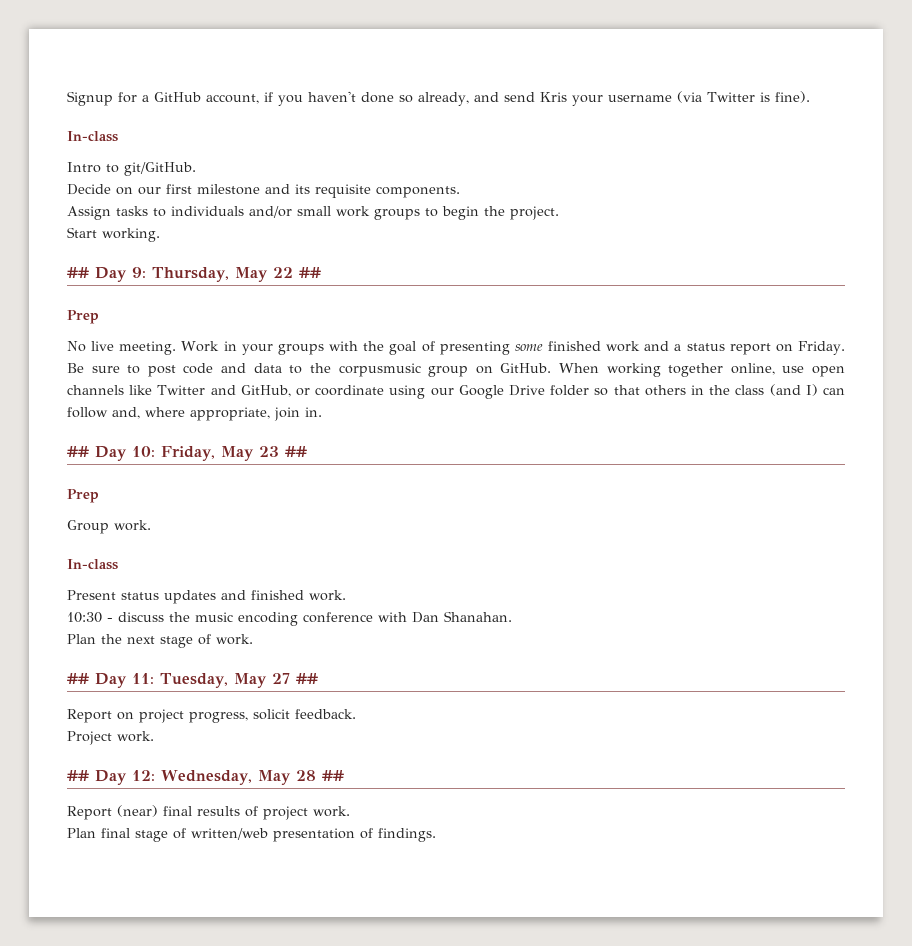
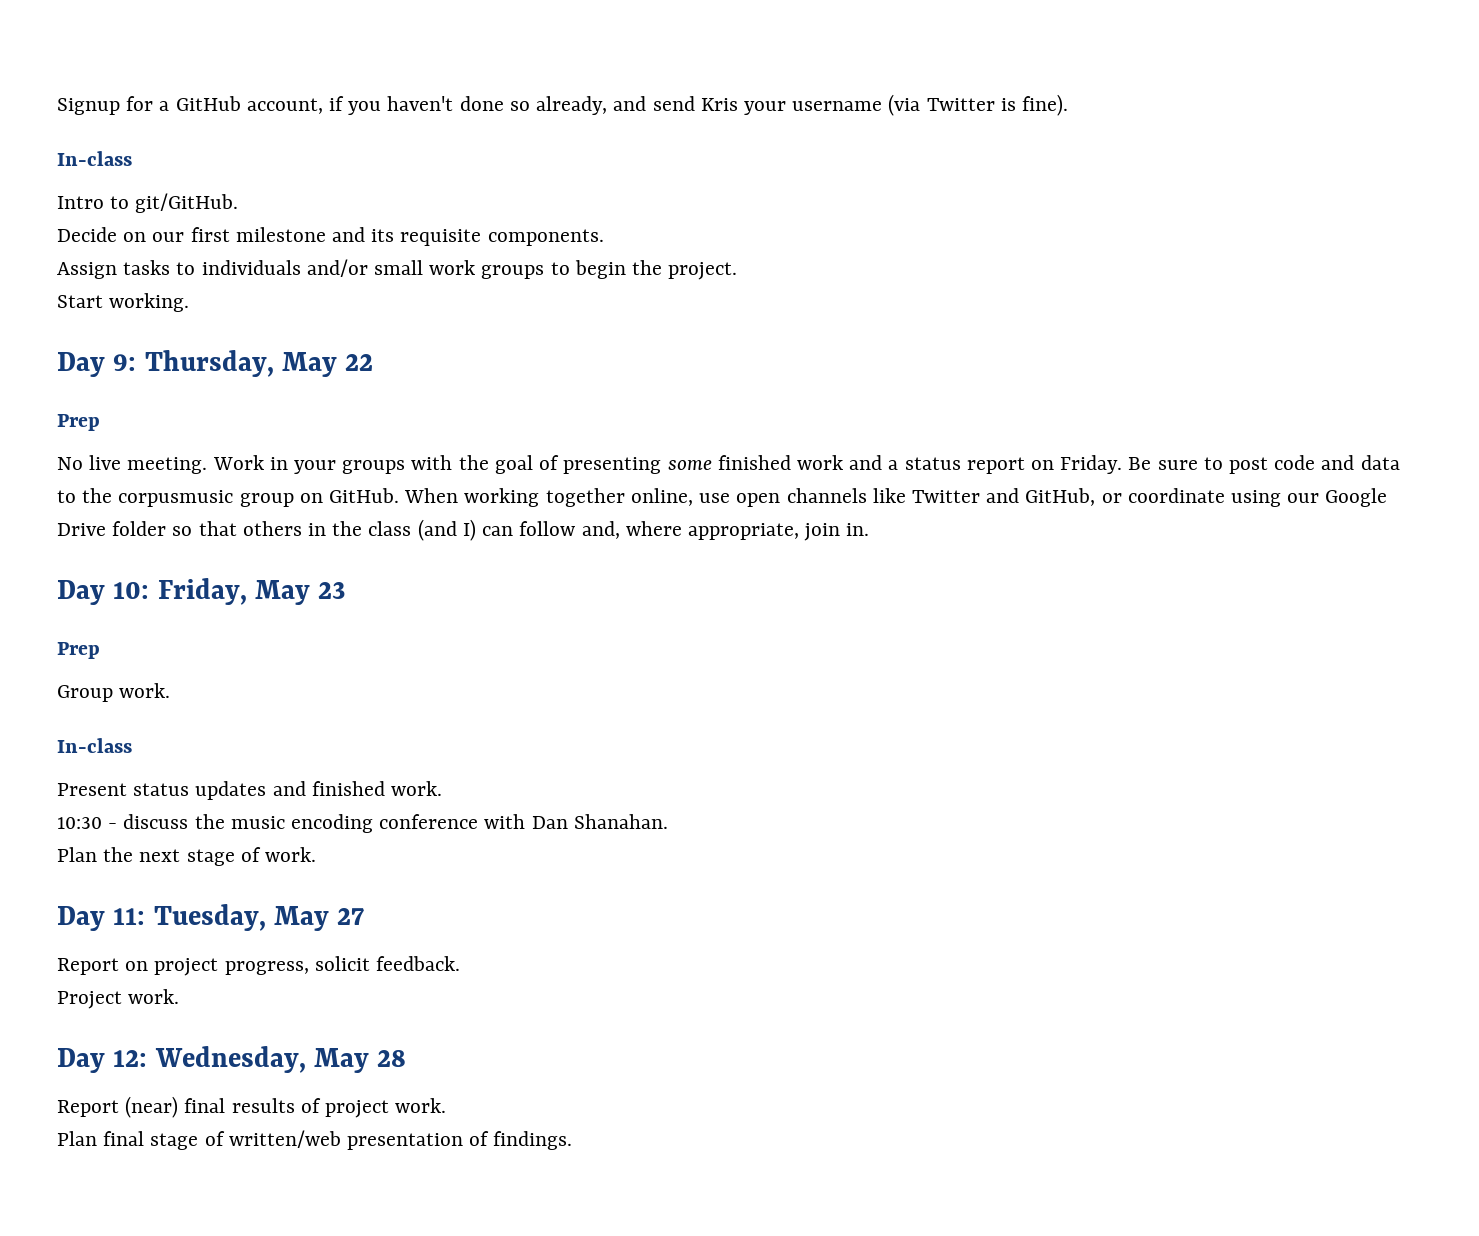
[67,267,89,278] ## -> (190, 302) none
[298,267,321,278] ## -> (374, 362) none
[67,446,89,457] ## -> (870, 529) none
[284,446,307,457] ## -> (346, 590) none
[67,673,89,684] ## -> (317, 854) none
[295,673,318,684] ## -> (365, 916) none
[67,770,89,781] ## -> (180, 996) none
[321,770,344,781] ## -> (407, 1058) none

